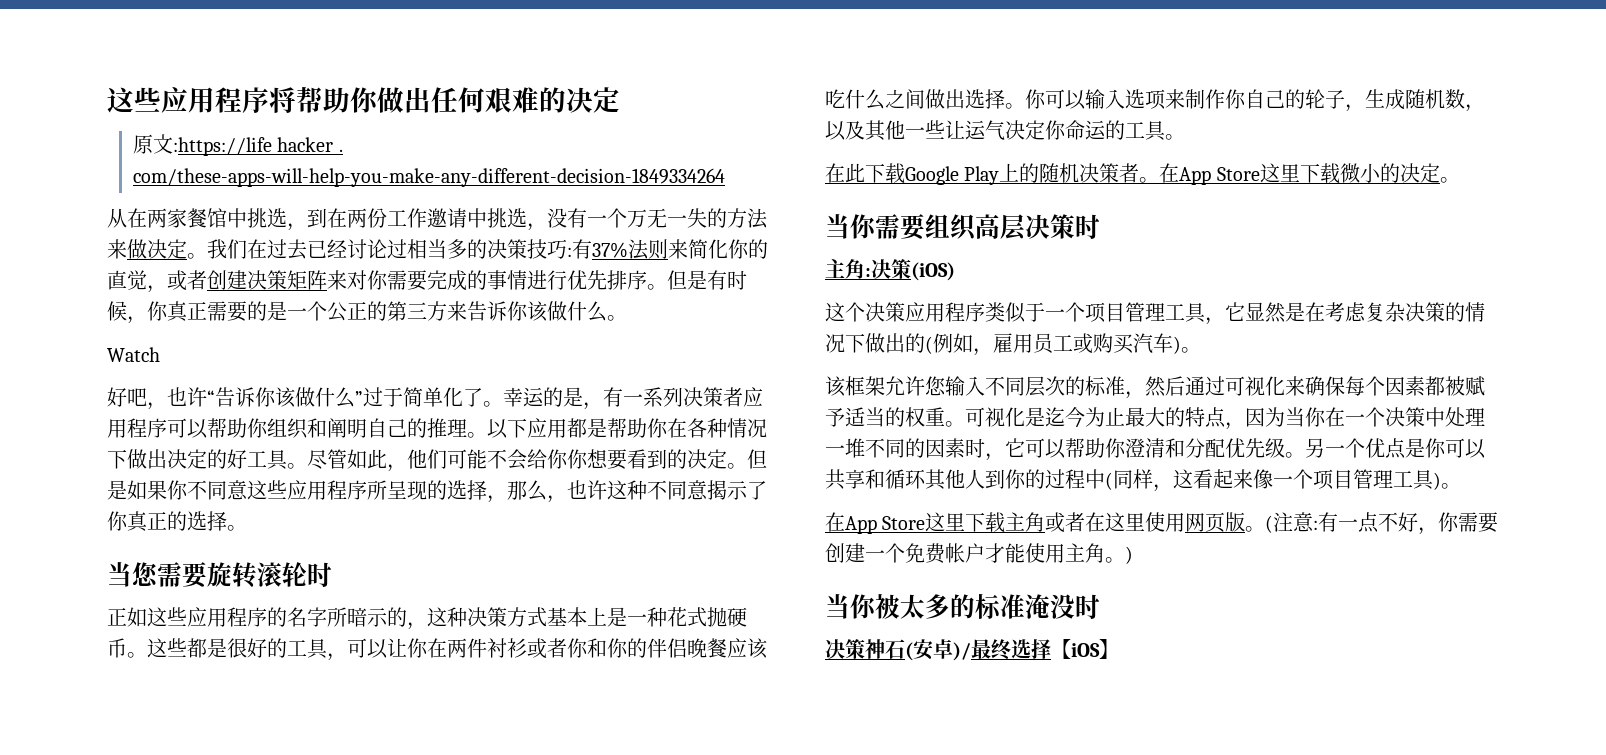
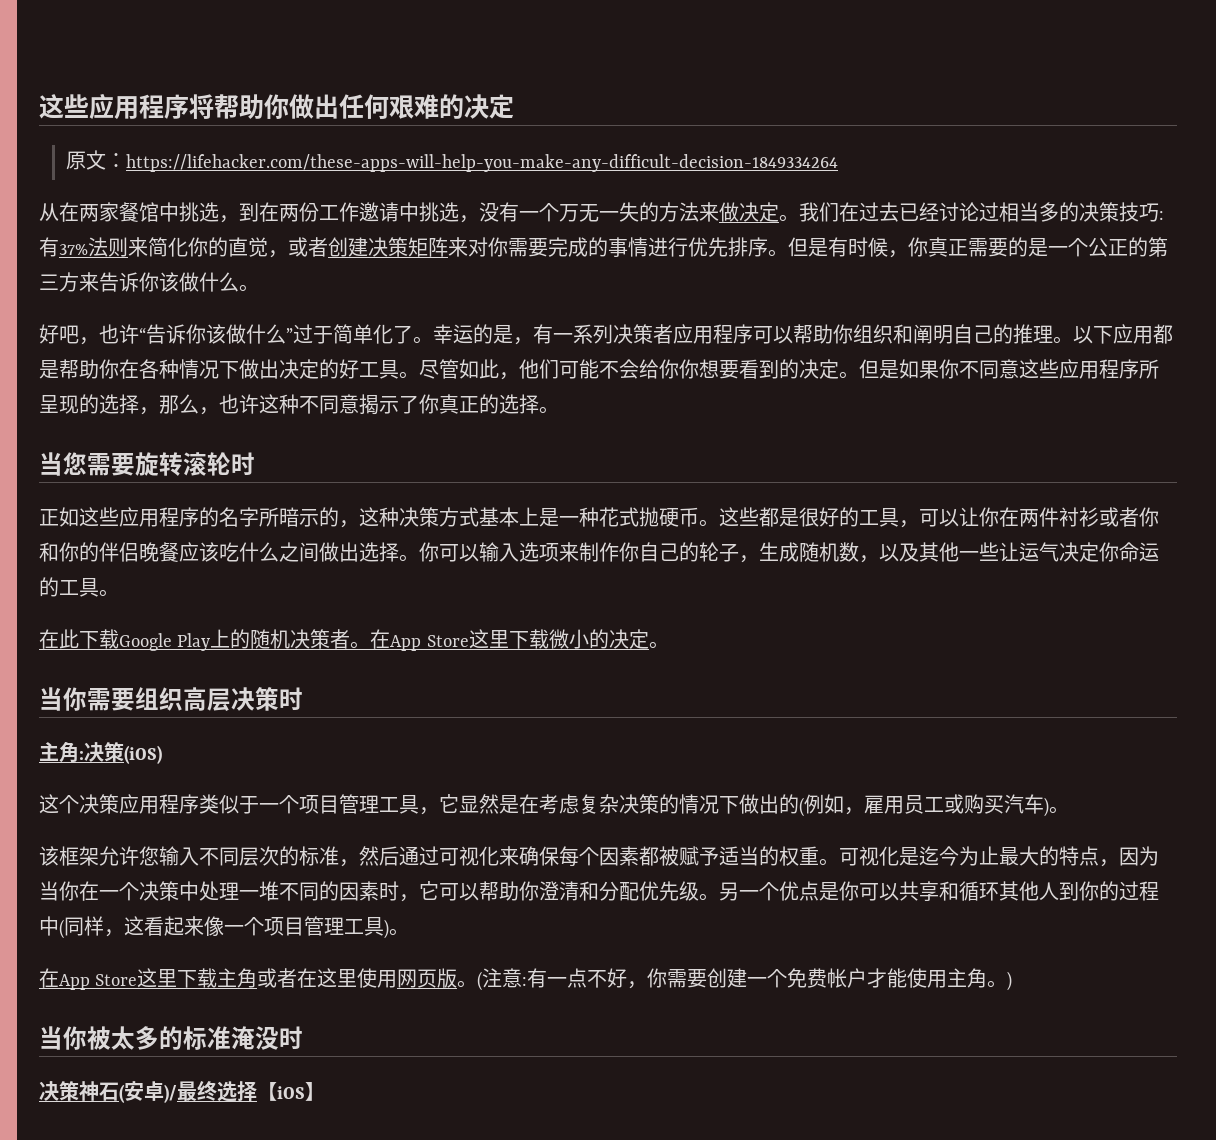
[172,137,343,156] [132,168,725,187] :https://life hacker . com/these-apps-will-help-you-make-any-different-decision-1849334264 -> [106,153,839,172] ：https://lifehacker.com/these-apps-will-help-you-make-any-difficult-decision-1849334264
[107,347,160,362] // Watch -> (259, 288) none

